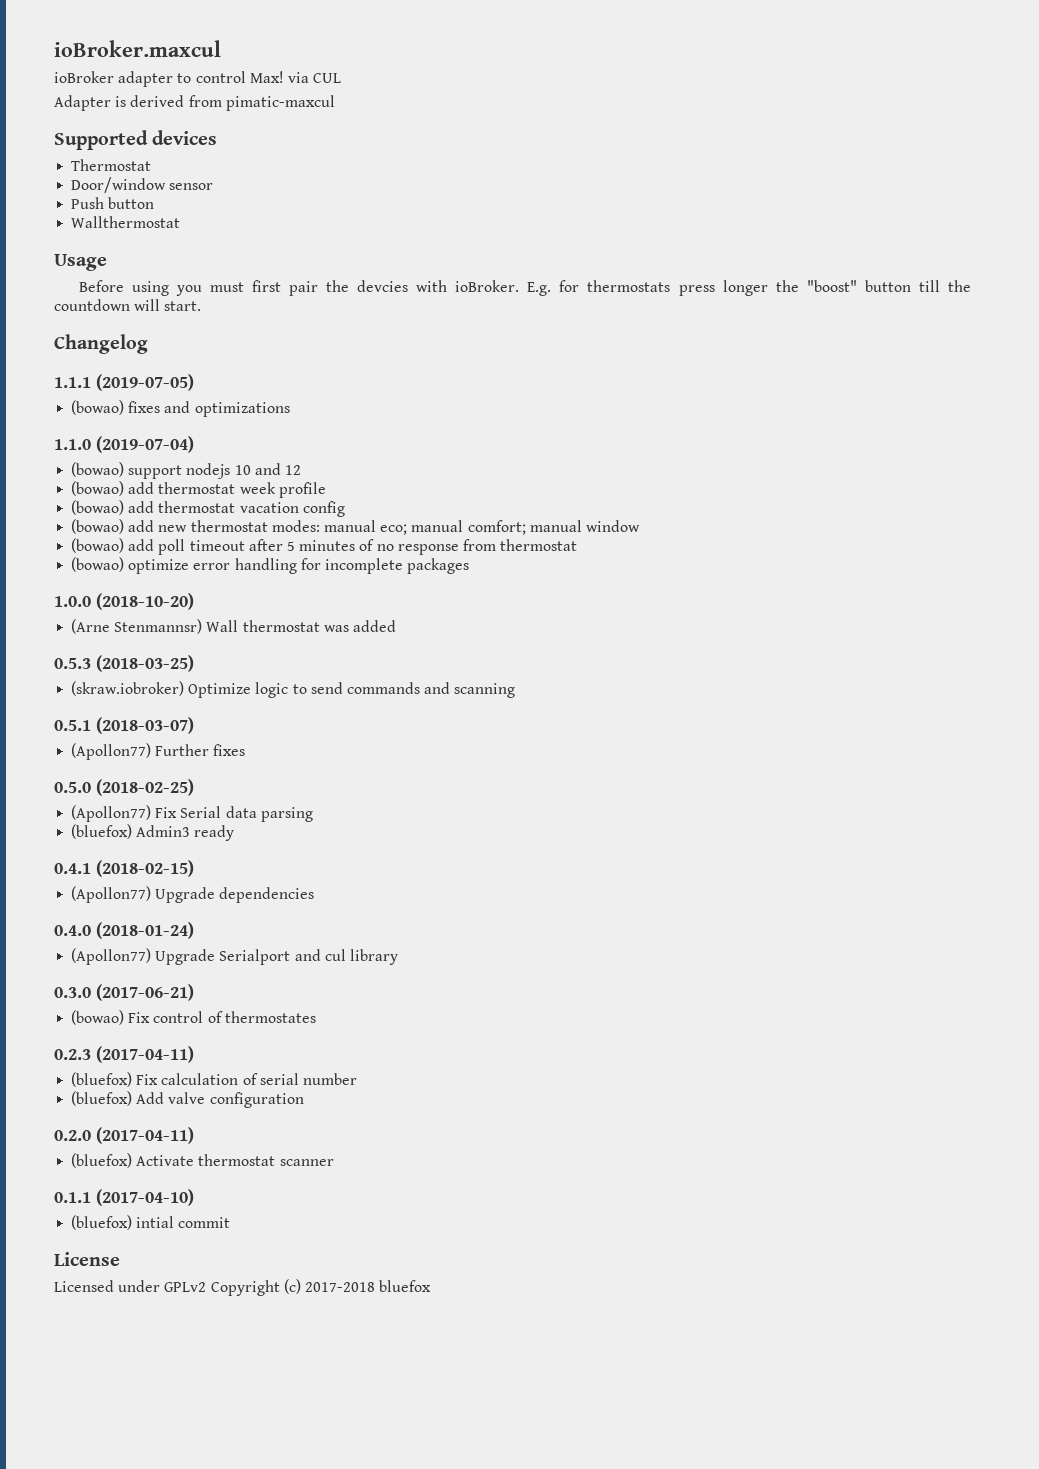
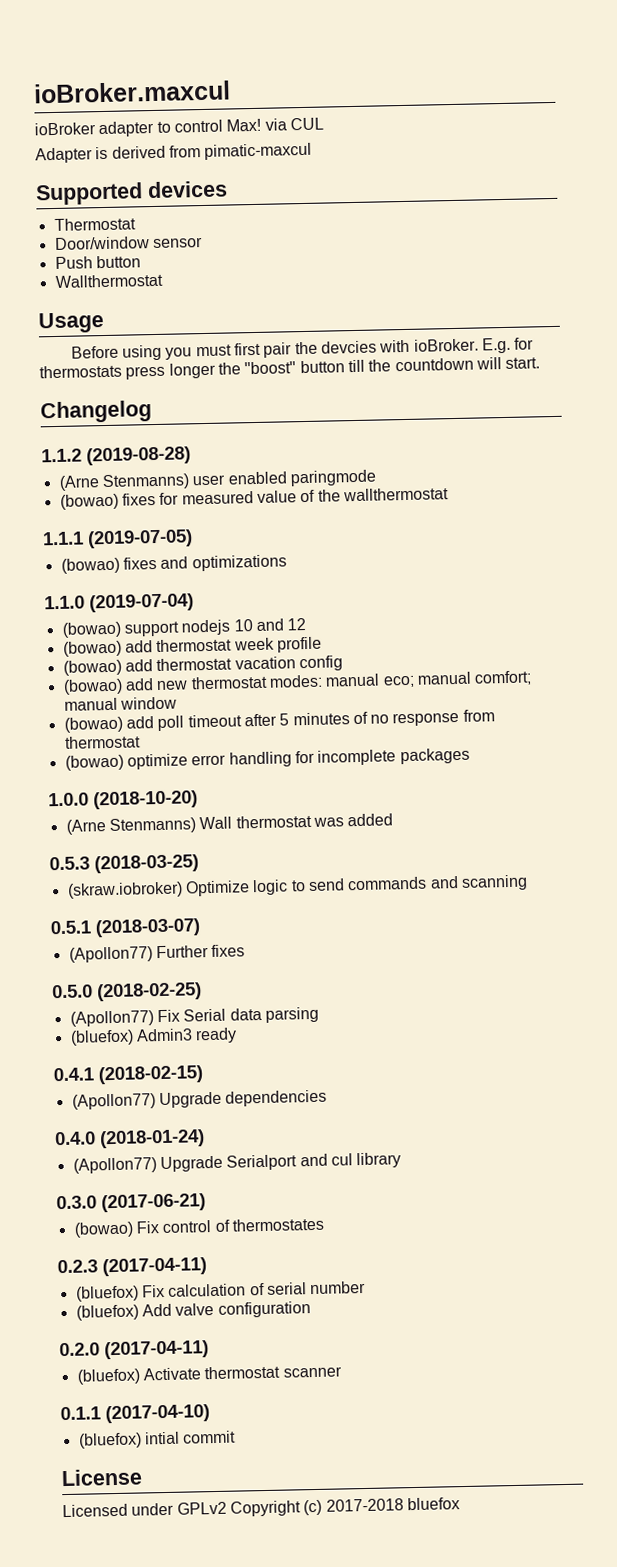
(148, 344) none -> [41,446,191,466] [58,469,377,491] [59,487,449,510] // 1.1.2 (2019-08-28) // (Arne Stenmanns) user enabled paringmode // (bowao) fixes for measured value of the wallthermostat
[114,619,203,634] Stenmannsr) -> [108,817,196,835] Stenmanns)

